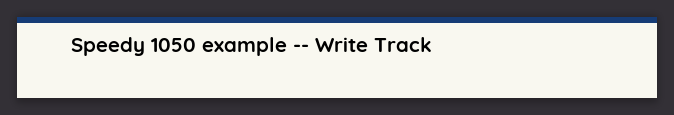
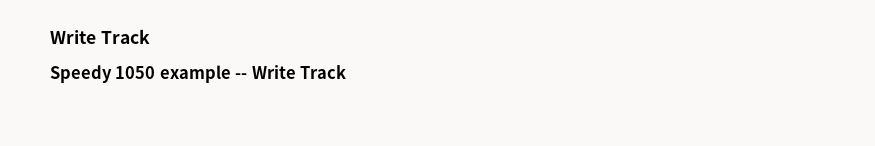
(71, 46) none -> [50,29,150,44] Write Track //

